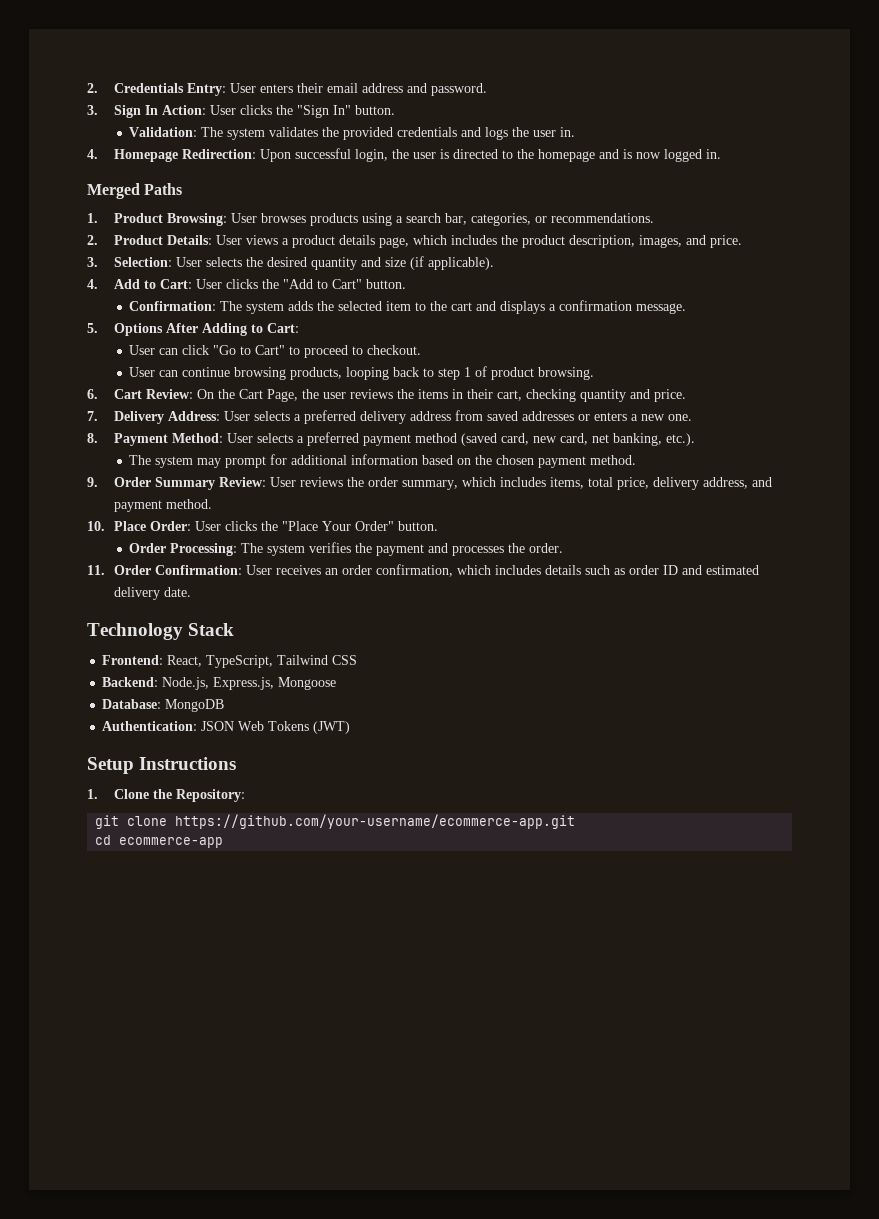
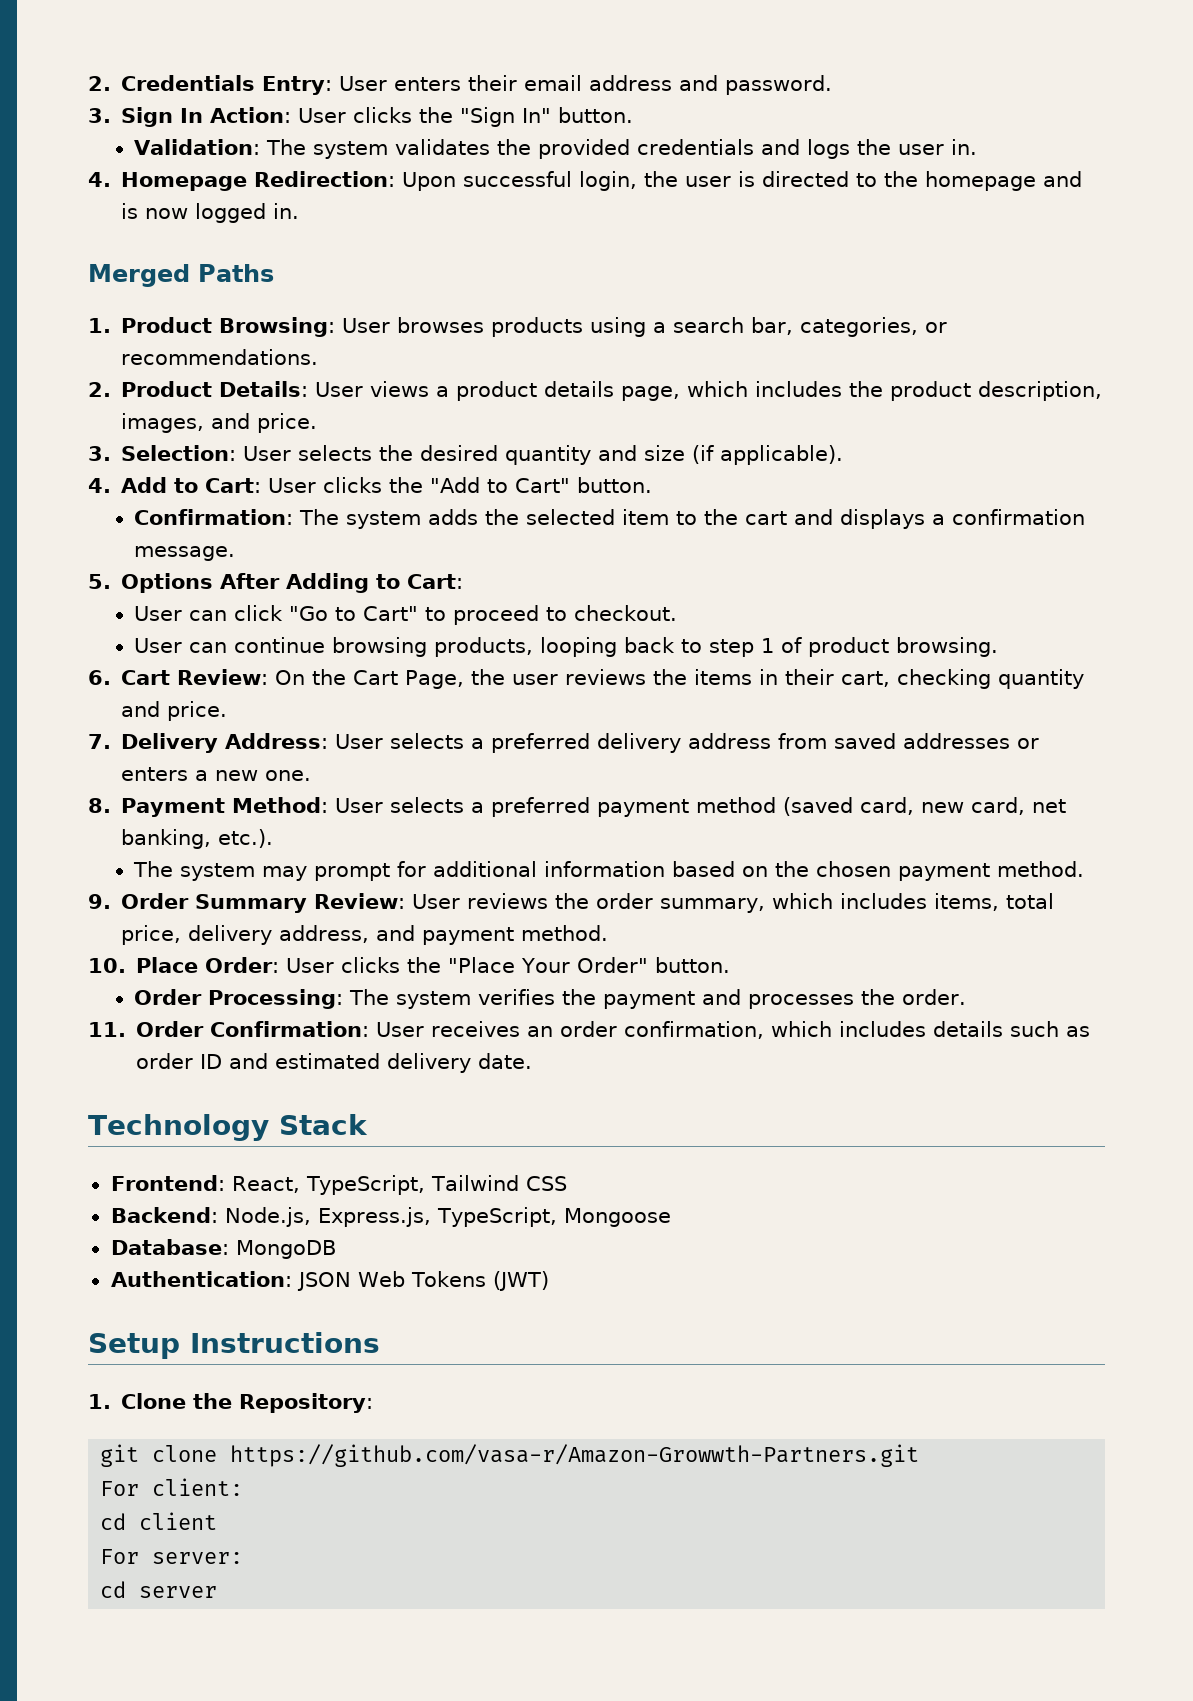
(275, 683) none -> [436,1207,557,1227] TypeScript,
[175,814,576,829] [95,835,224,848] https://github.com/your-username/ecommerce-app.git // cd ecommerce-app -> [230,1444,920,1467] [100,1478,244,1496] [100,1512,218,1530] [100,1549,244,1564] [100,1581,218,1598] https://github.com/vasa-r/Amazon-Growwth-Partners.git // For client: // cd client // For server: // cd server

